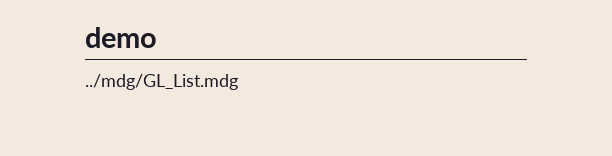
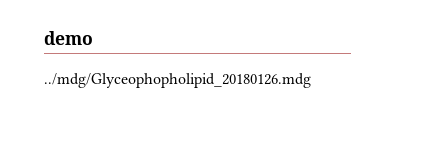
[85,74,238,90] ../mdg/GL_List.mdg -> [44,73,311,88] ../mdg/Glyceophopholipid_20180126.mdg

